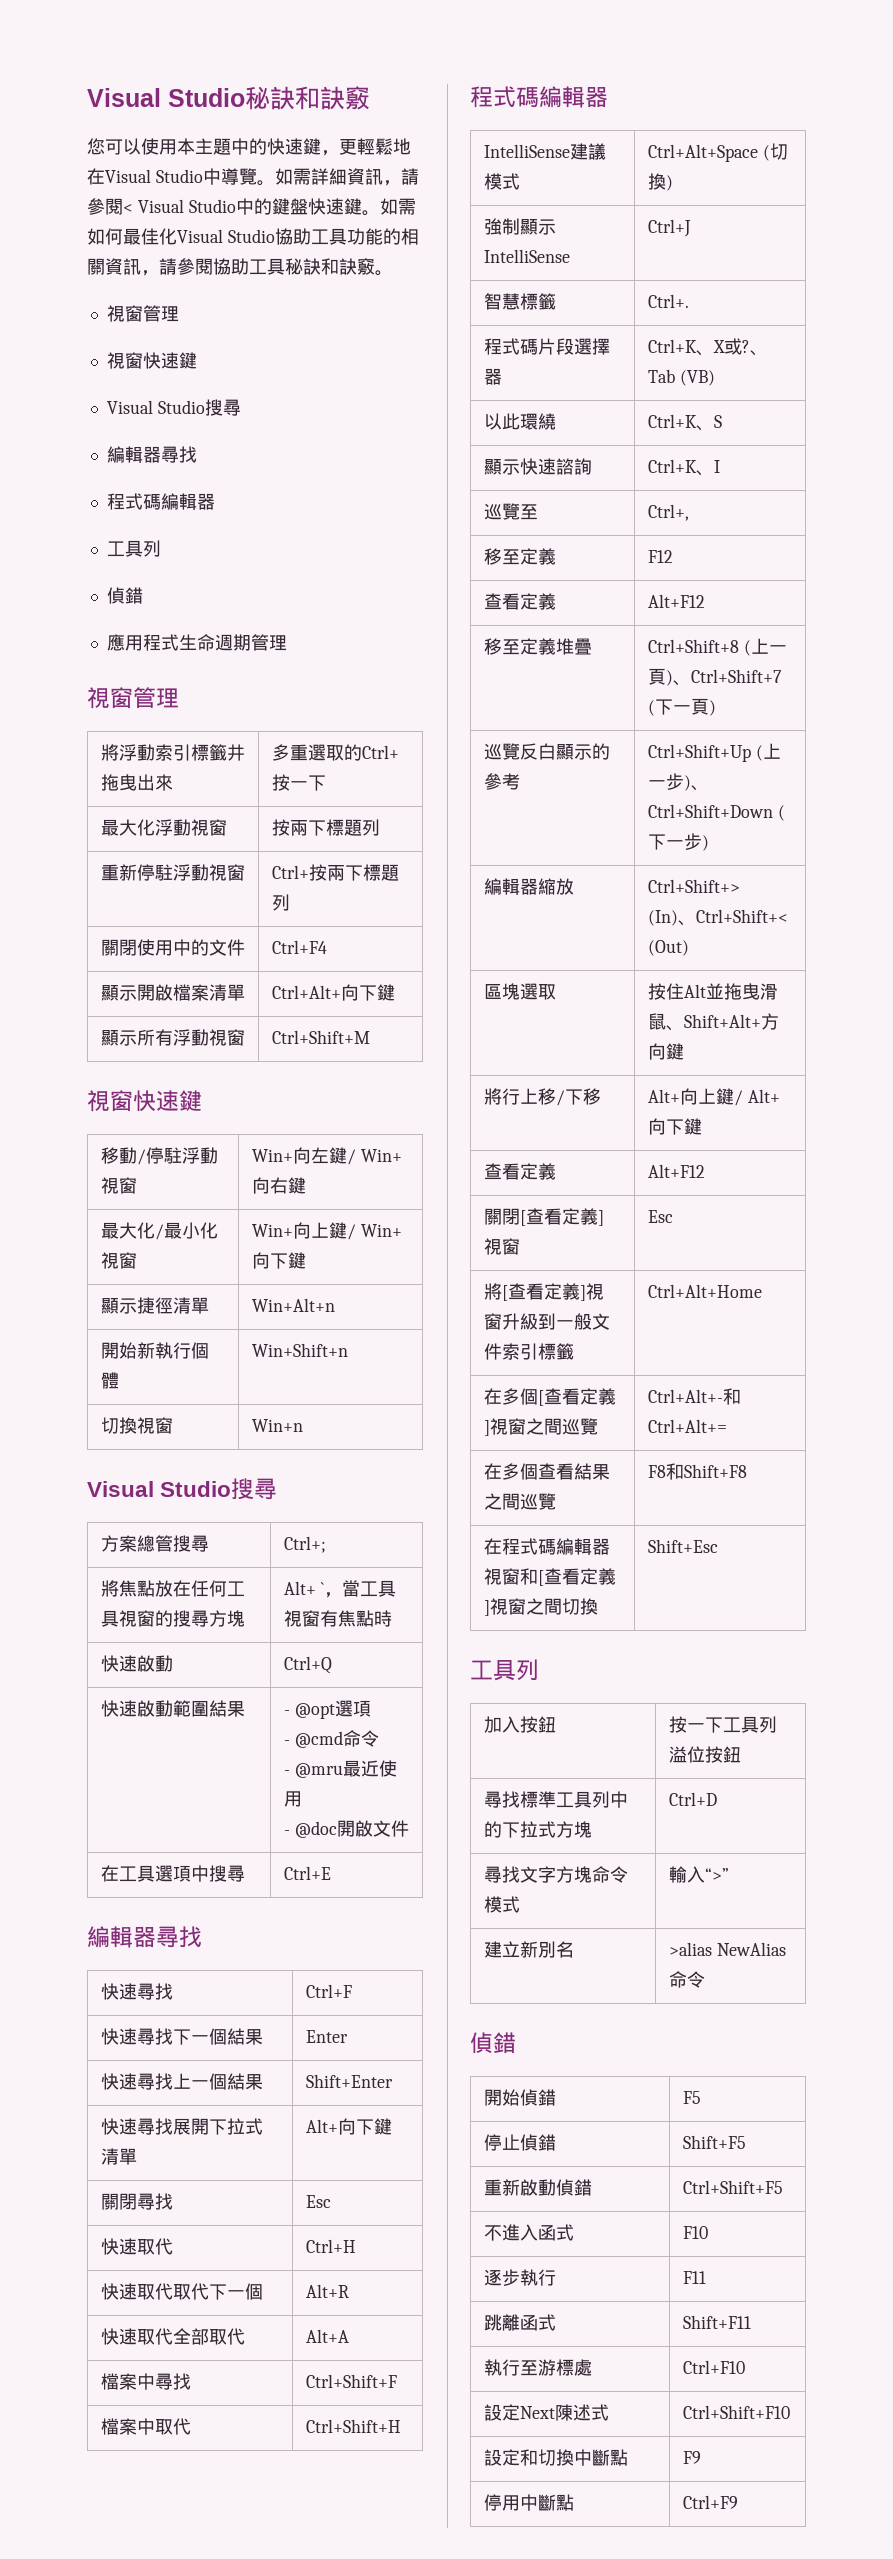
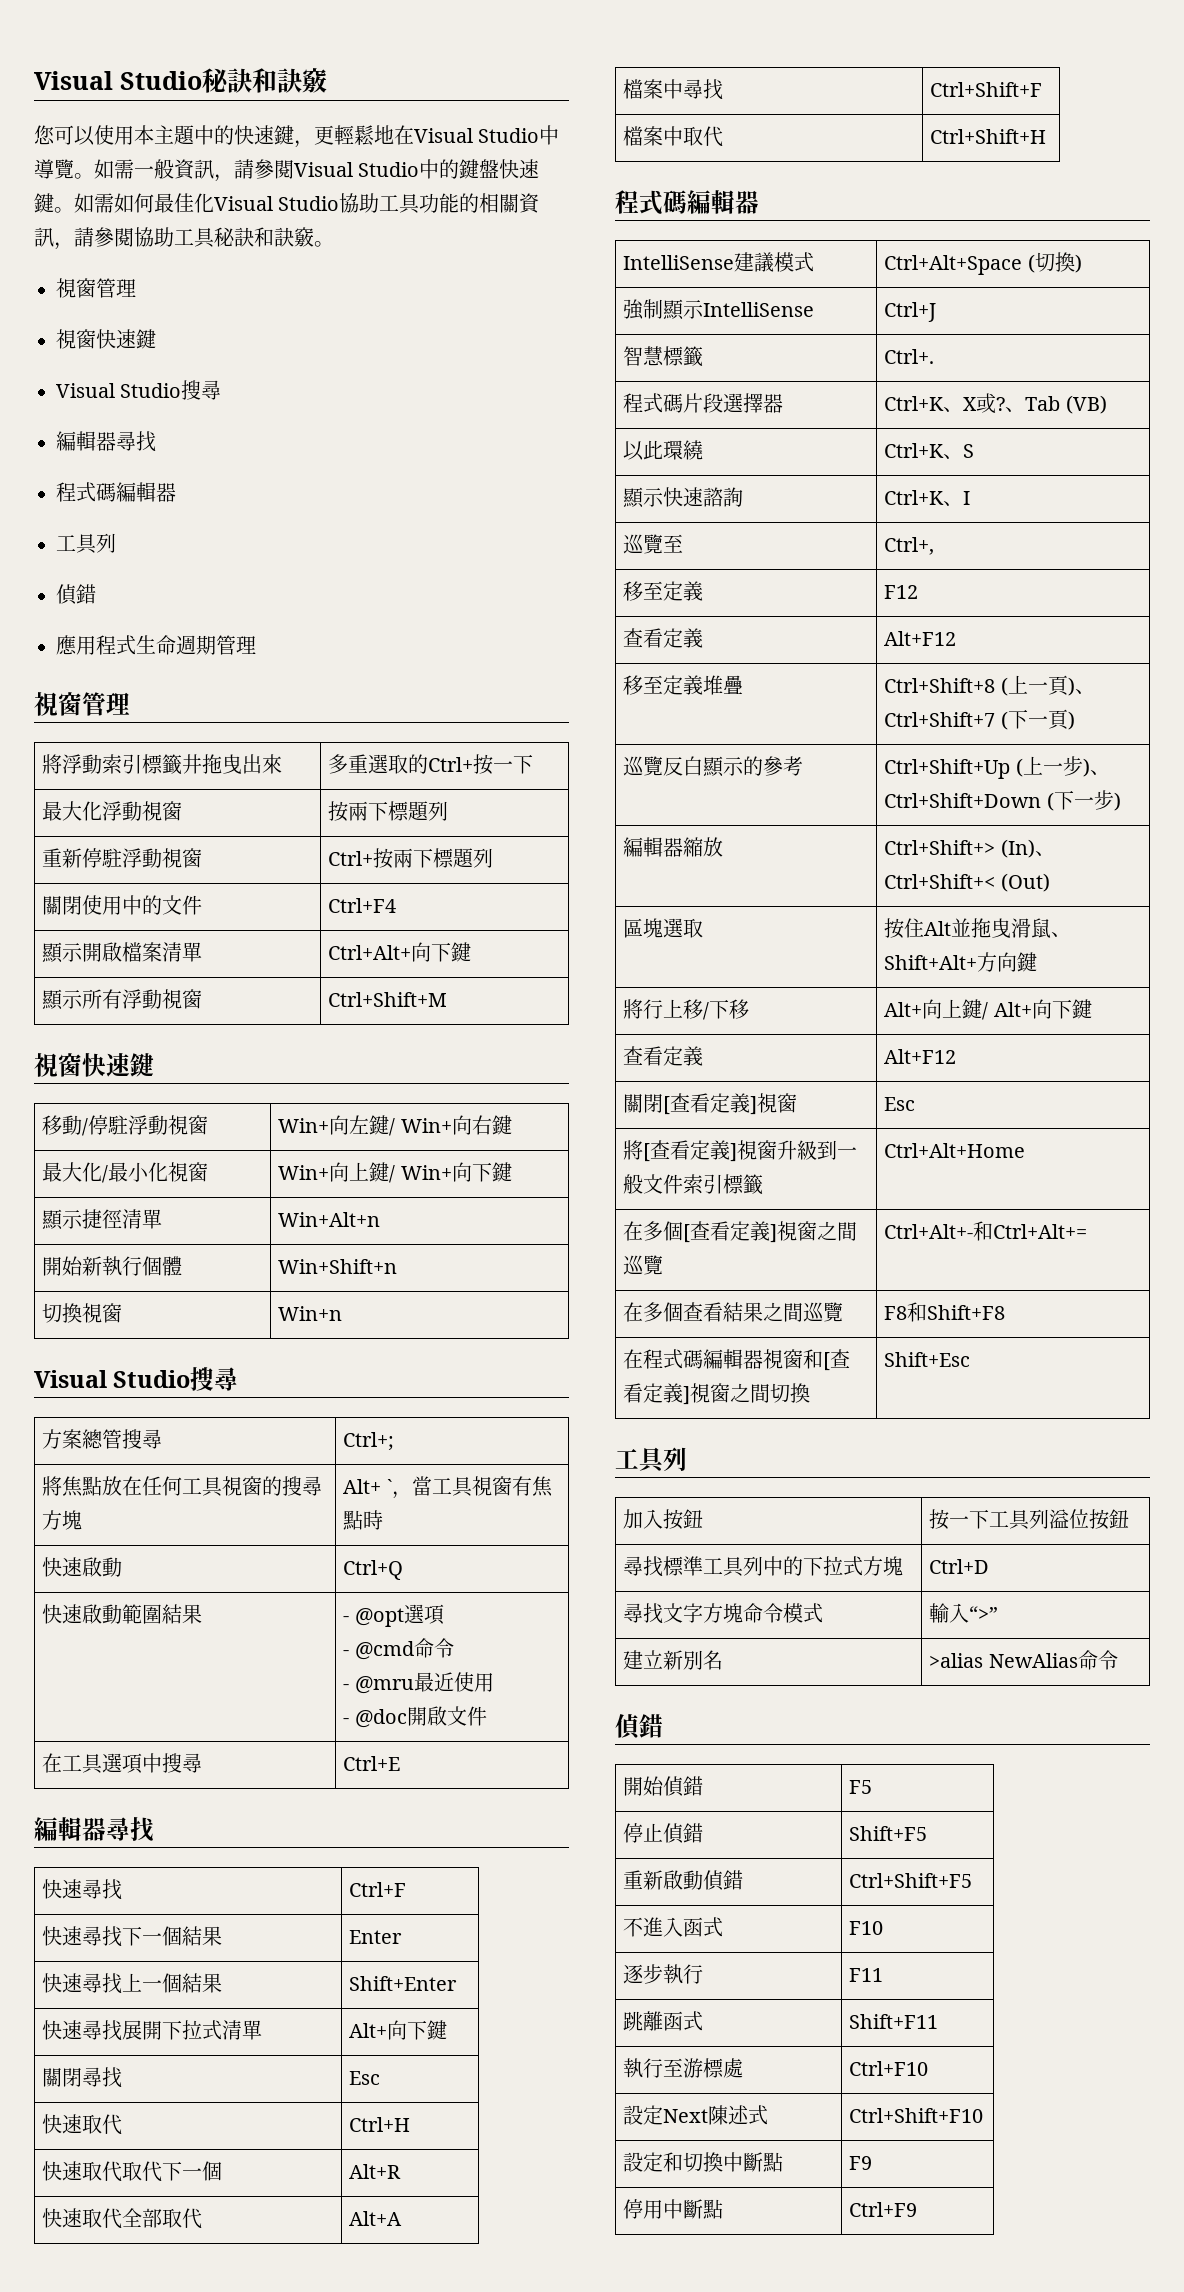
[310,168,419,186] [87,198,133,215] 詳細資訊，請參閱< -> [134,159,294,182] 一般資訊，請參閱

